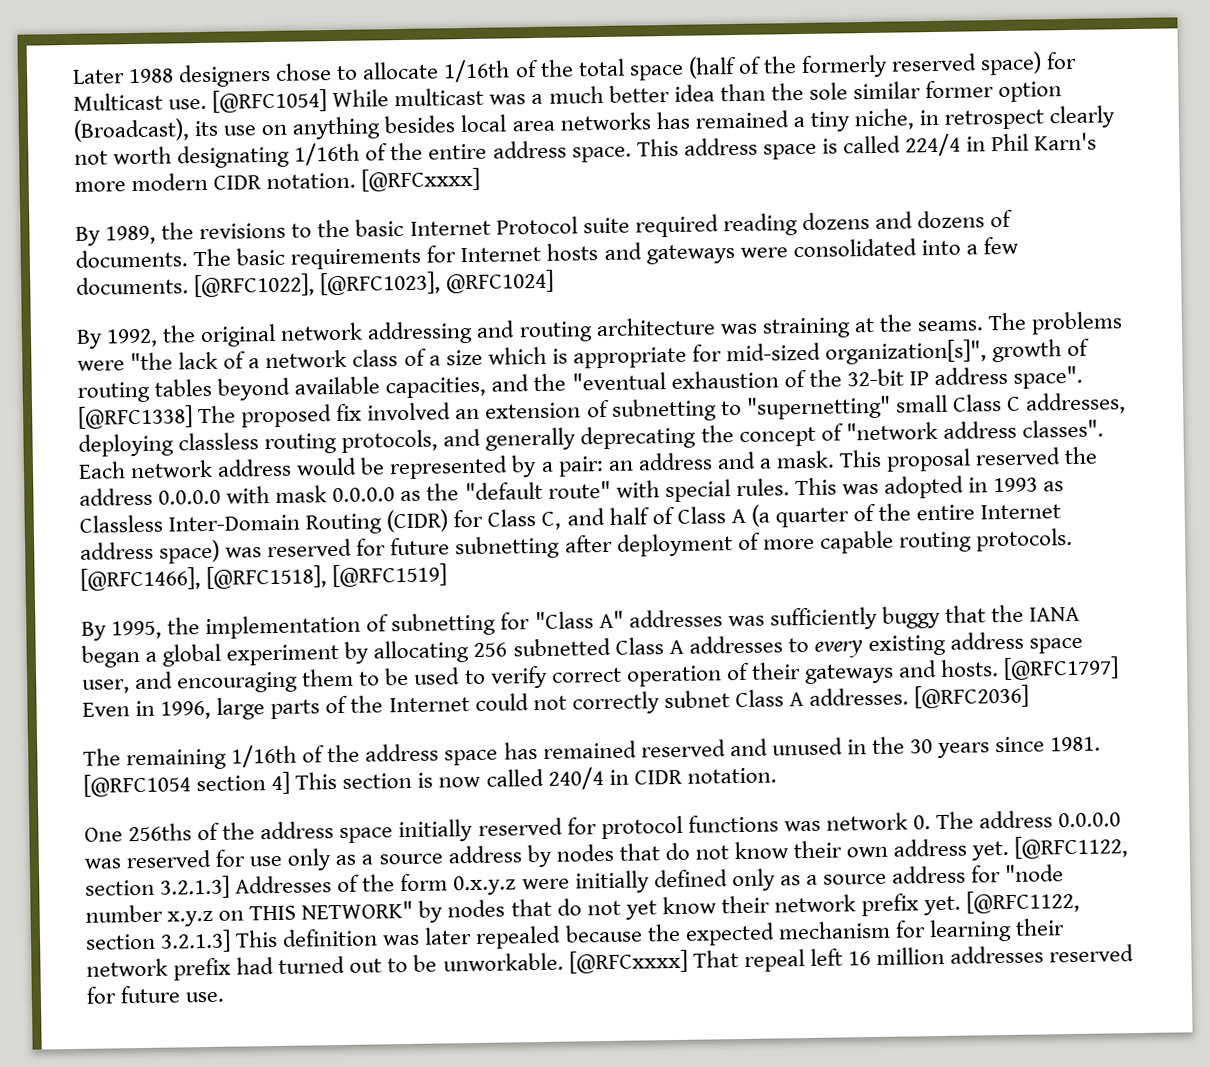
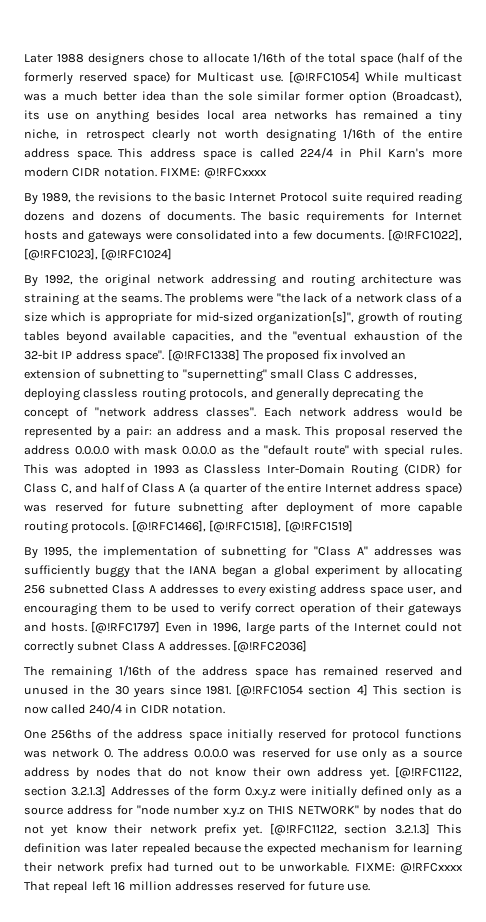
[212,89,328,113] [@RFC1054] -> [288,71,360,84] [@!RFC1054]
[361,167,481,192] [@RFCxxxx] -> [160,168,267,179] FIXME: @!RFCxxxx
[194,269,555,298] [@RFC1022], [@RFC1023], @RFC1024] -> [388,229,463,242] [24,248,173,261] [@!RFC1022], [@!RFC1023], [@!RFC1024]
[78,405,193,429] [@RFC1338] -> [167,349,240,362] [@!RFC1338]
[80,563,448,591] [@RFC1466], [@RFC1518], [@RFC1519] -> [131,520,353,533] [@!RFC1466], [@!RFC1518], [@!RFC1519]
[1003,656,1120,681] [@RFC1797] -> [91,621,161,634] [@!RFC1797]
[914,684,1030,709] [@RFC2036] -> [232,640,307,653] [@!RFC2036]
[83,773,191,797] [@RFC1054 -> [236,684,304,697] [@!RFC1054
[1014,835,1129,859] [@RFC1122, -> [395,766,463,779] [@!RFC1122,
[966,889,1081,914] [@RFC1122, -> [269,823,337,836] [@!RFC1122,
[568,949,688,974] [@RFCxxxx] -> [354,863,464,874] FIXME: @!RFCxxxx

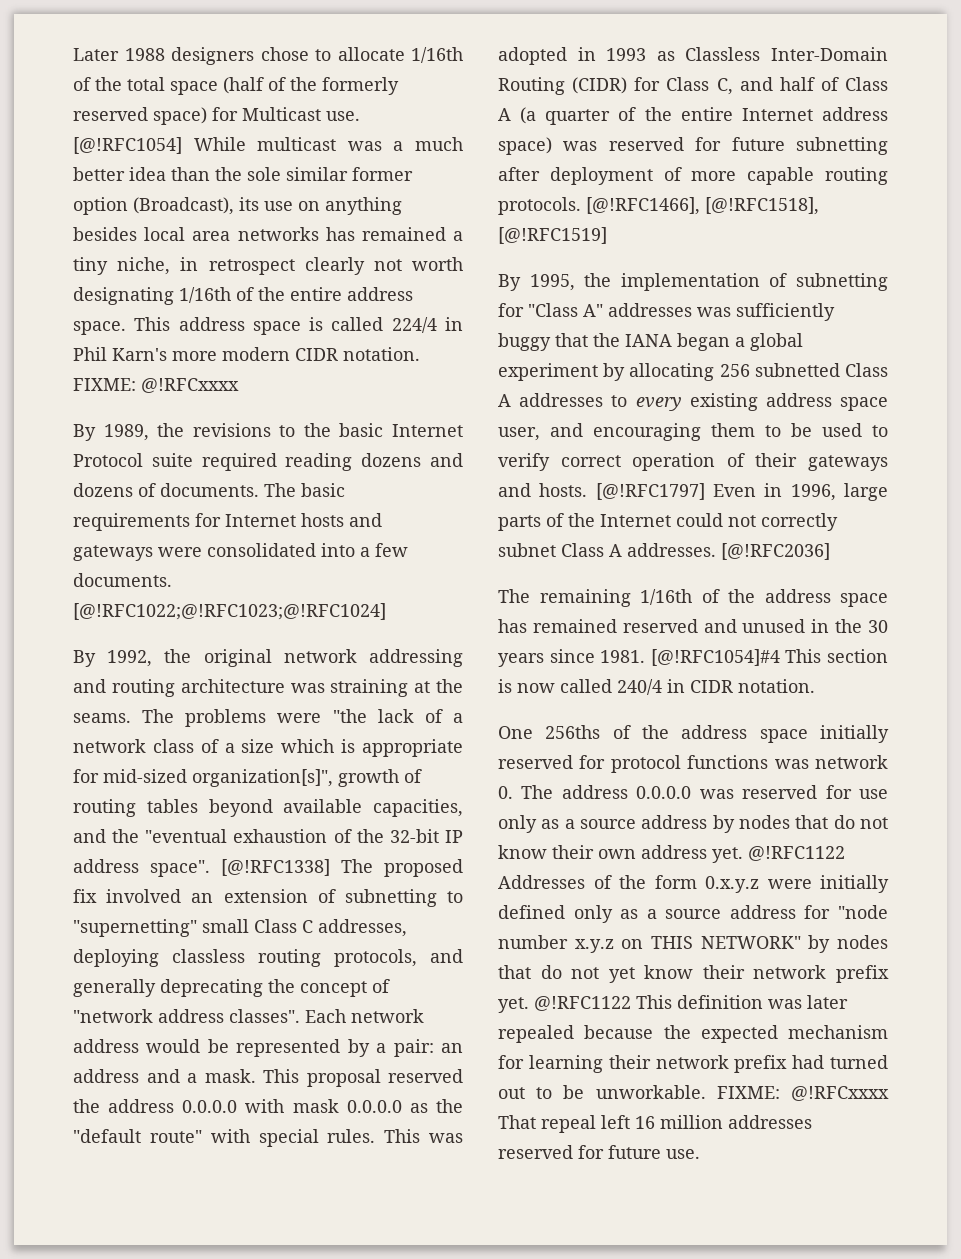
[388,229,463,242] [24,248,173,261] [@!RFC1022], [@!RFC1023], [@!RFC1024] -> [73,603,386,620] [@!RFC1022;@!RFC1023;@!RFC1024]
[236,684,368,697] [@!RFC1054 section 4] -> [650,649,780,666] [@!RFC1054]#4
[395,766,463,779] [24,785,107,797] [@!RFC1122, section 3.2.1.3] -> [748,846,845,861] @!RFC1122
[269,823,430,836] [@!RFC1122, section 3.2.1.3] -> [534,996,631,1011] @!RFC1122

